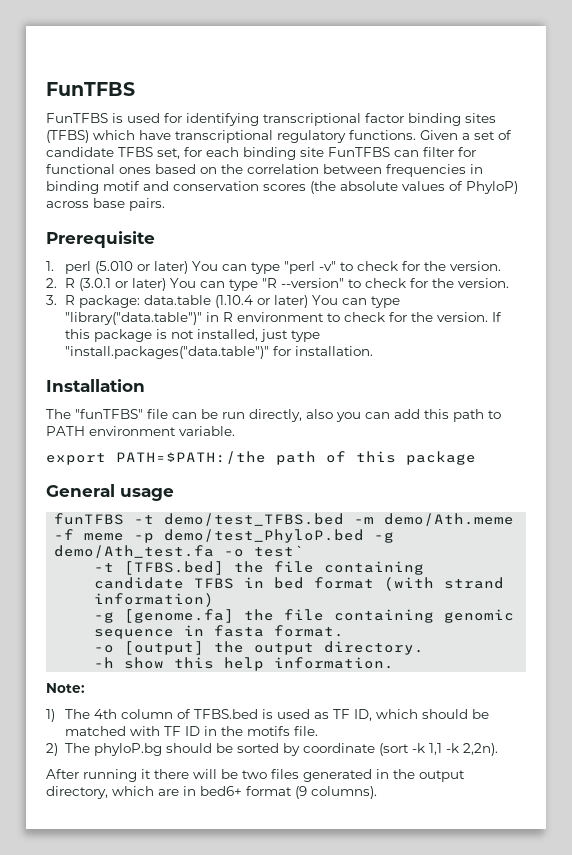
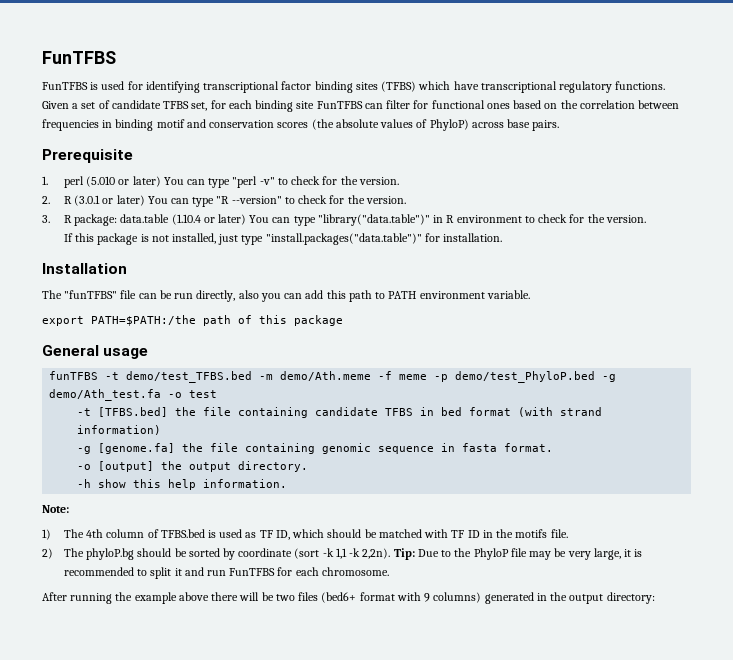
(489, 317) none -> (646, 219) //
[254,545,305,557] test` -> [189,390,218,398] test
(499, 749) none -> [393,548,643,560] [63,567,389,579] Tip: Due to the PhyloP file may be very large, it is recommended to split it and run FunTFBS for each chromosome.
[141,769,151,779] it -> [115,592,209,604] the example above
[303,769,465,782] [46,786,377,799] generated in the output directory, which are in bed6+ format (9 columns). -> [321,592,655,604] (bed6+ format with 9 columns) generated in the output directory:

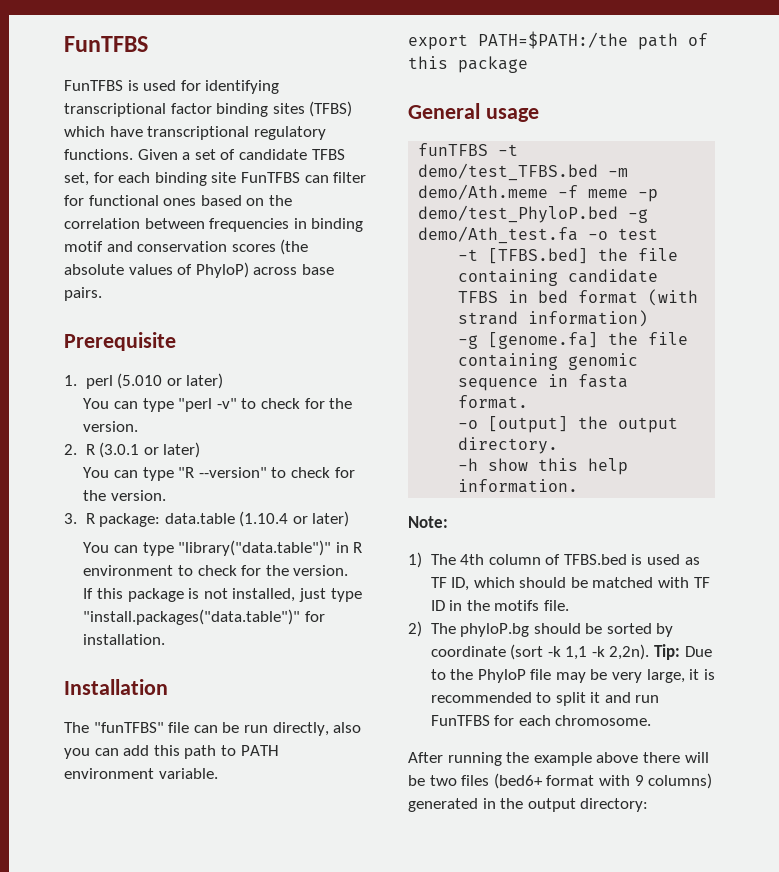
(161, 181) none -> (224, 381) //
(145, 200) none -> (201, 450) //
(246, 219) none -> (350, 519) //

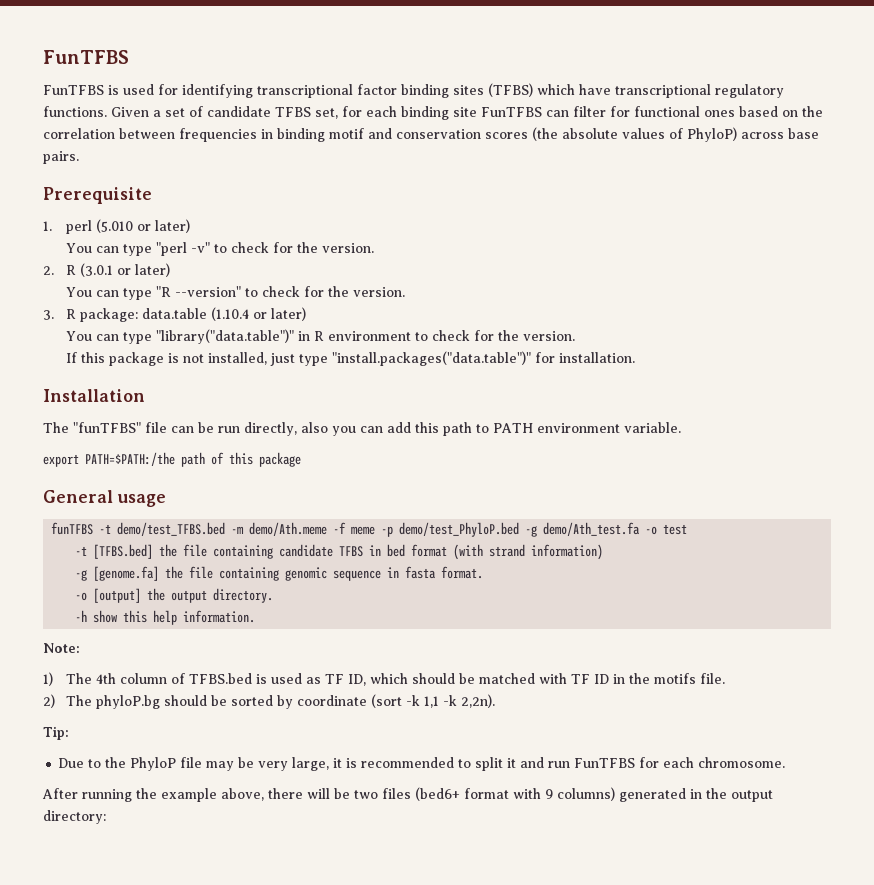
(650, 652) none -> (496, 701) //
(681, 652) none -> (69, 733) //
[596,752,639,763] above -> [221,788,264,801] above,

